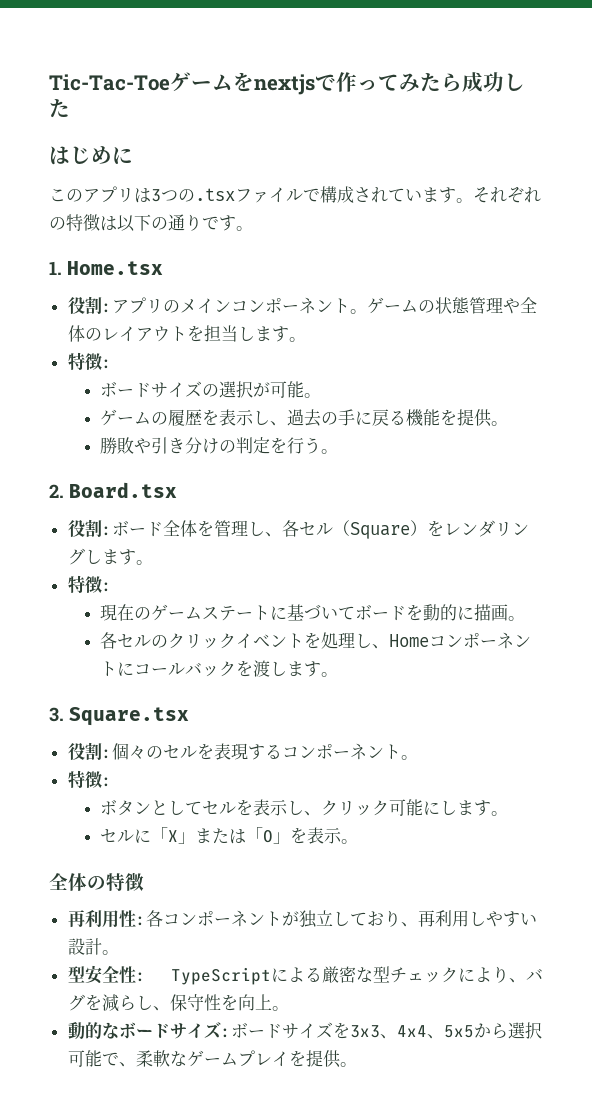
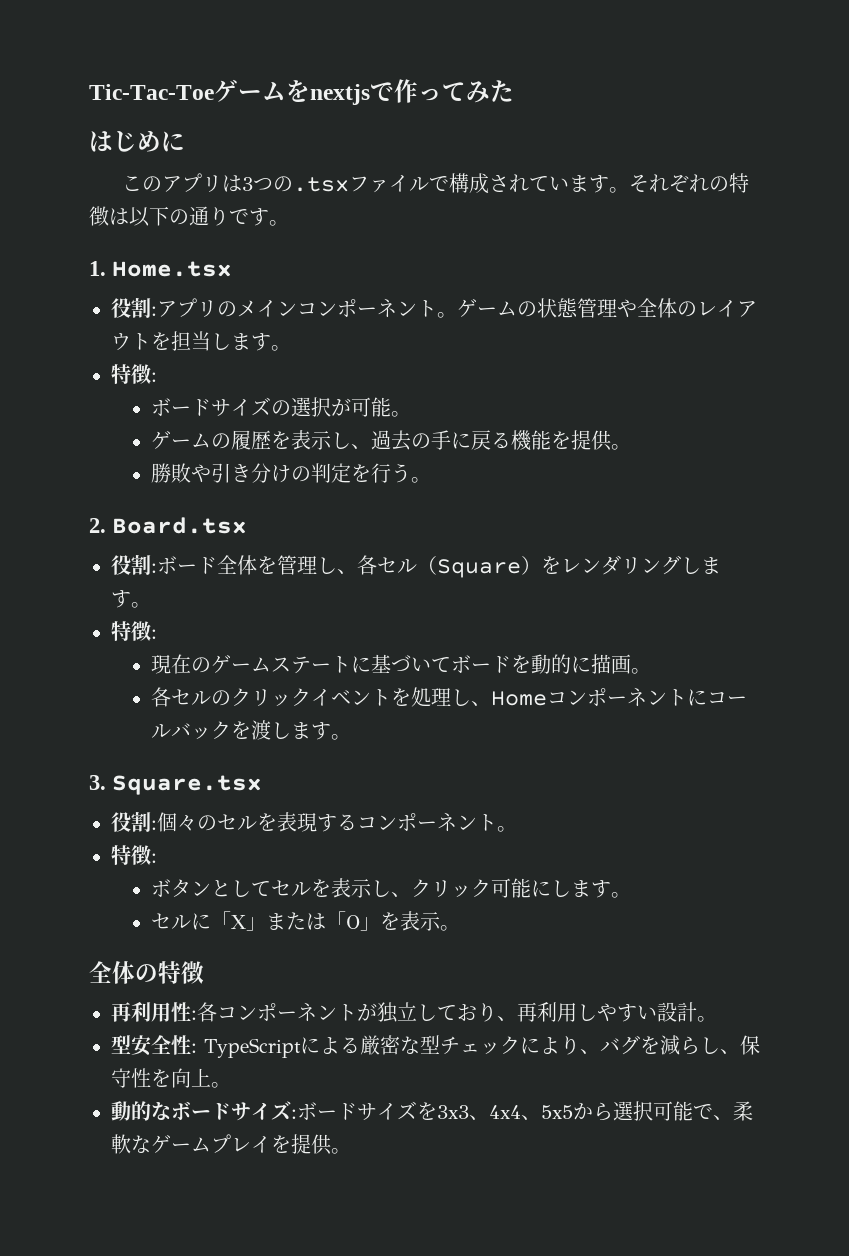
[441,72,525,92] [49,99,70,118] ら成功した -> (514, 91) none

